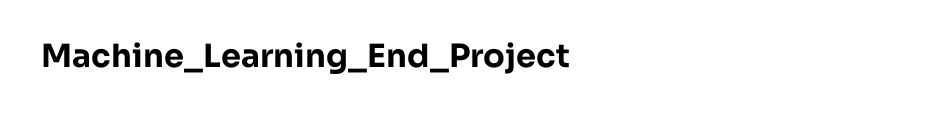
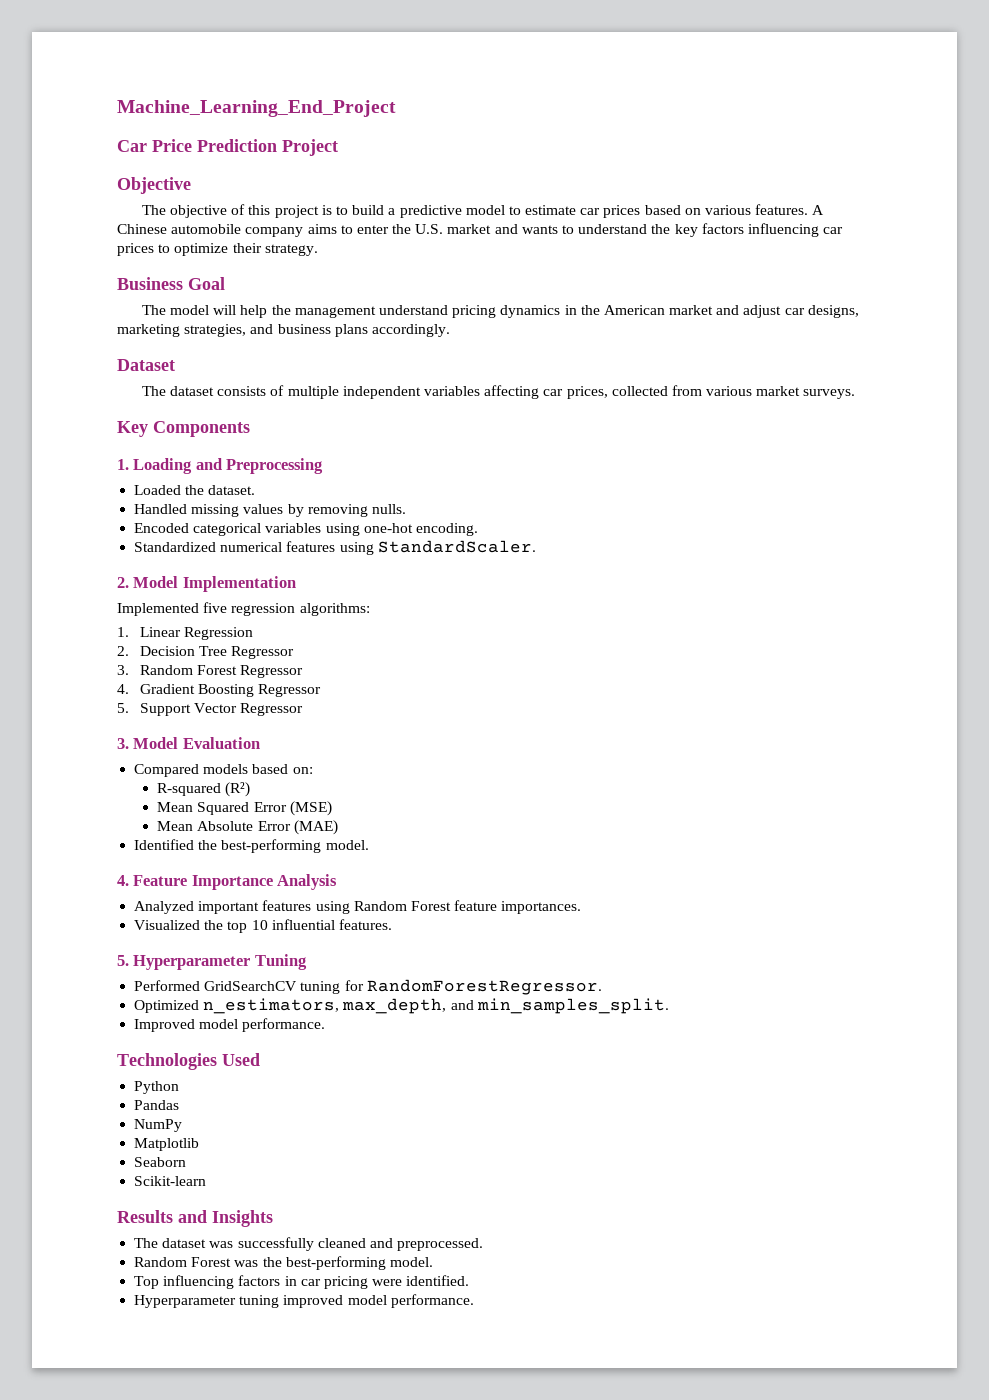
(570, 58) none -> [117,139,338,156] [117,177,191,194] [141,204,825,218] [117,223,844,237] [117,243,318,256] [117,277,225,290] [141,305,859,318] [117,324,450,337] [117,359,175,371] [141,385,856,399] [117,421,250,437] [117,458,324,474] [134,485,256,495] [134,504,406,517] [134,523,478,536] [134,540,536,555] [117,576,296,592] [117,602,370,616] [117,627,254,640] [117,646,295,659] [117,665,304,678] [117,684,322,697] [117,703,304,716] [117,737,260,749] [134,764,313,777] [157,782,251,797] [157,801,332,816] [157,820,338,835] [134,839,369,853] [117,874,338,890] [134,900,582,914] [134,919,392,933] [117,954,307,970] [134,979,602,995] [134,998,669,1014] [134,1018,326,1032] [117,1053,260,1070] [134,1081,180,1094] [134,1100,180,1110] [134,1119,183,1132] [134,1138,200,1151] [134,1157,187,1167] [134,1176,207,1186] [117,1210,273,1227] [134,1237,484,1251] [134,1256,433,1270] [134,1275,470,1289] [134,1294,474,1308] // Car Price Prediction Project // Objective // The objective of this project is to build a predictive model to estimate car prices based on various features. A Chinese automobile company aims to enter the U.S. market and wants to understand the key factors influencing car prices to optimize their strategy. // Business Goal // The model will help the management understand pricing dynamics in the American market and adjust car designs, marketing strategies, and business plans accordingly. // Dataset // The dataset consists of multiple independent variables affecting car prices, collected from various market surveys. // Key Components // 1. Loading and Preprocessing // Loaded the dataset. // Handled missing values by removing nulls. // Encoded categorical variables using one-hot encoding. // Standardized numerical features using StandardScaler. // 2. Model Implementation // Implemented five regression algorithms: // 1. Linear Regression // 2. Decision Tree Regressor // 3. Random Forest Regressor // 4. Gradient Boosting Regressor // 5. Support Vector Regressor // 3. Model Evaluation // Compared models based on: // R-squared (R²) // Mean Squared Error (MSE) // Mean Absolute Error (MAE) // Identified the best-performing model. // 4. Feature Importance Analysis // Analyzed important features using Random Forest feature importances. // Visualized the top 10 influential features. // 5. Hyperparameter Tuning // Performed GridSearchCV tuning for RandomForestRegressor. // Optimized n_estimators, max_depth, and min_samples_split. // Improved model performance. // Technologies Used // Python // Pandas // NumPy // Matplotlib // Seaborn // Scikit-learn // Results and Insights // The dataset was successfully cleaned and preprocessed. // Random Forest was the best-performing model. // Top influencing factors in car pricing were identified. // Hyperparameter tuning improved model performance.

